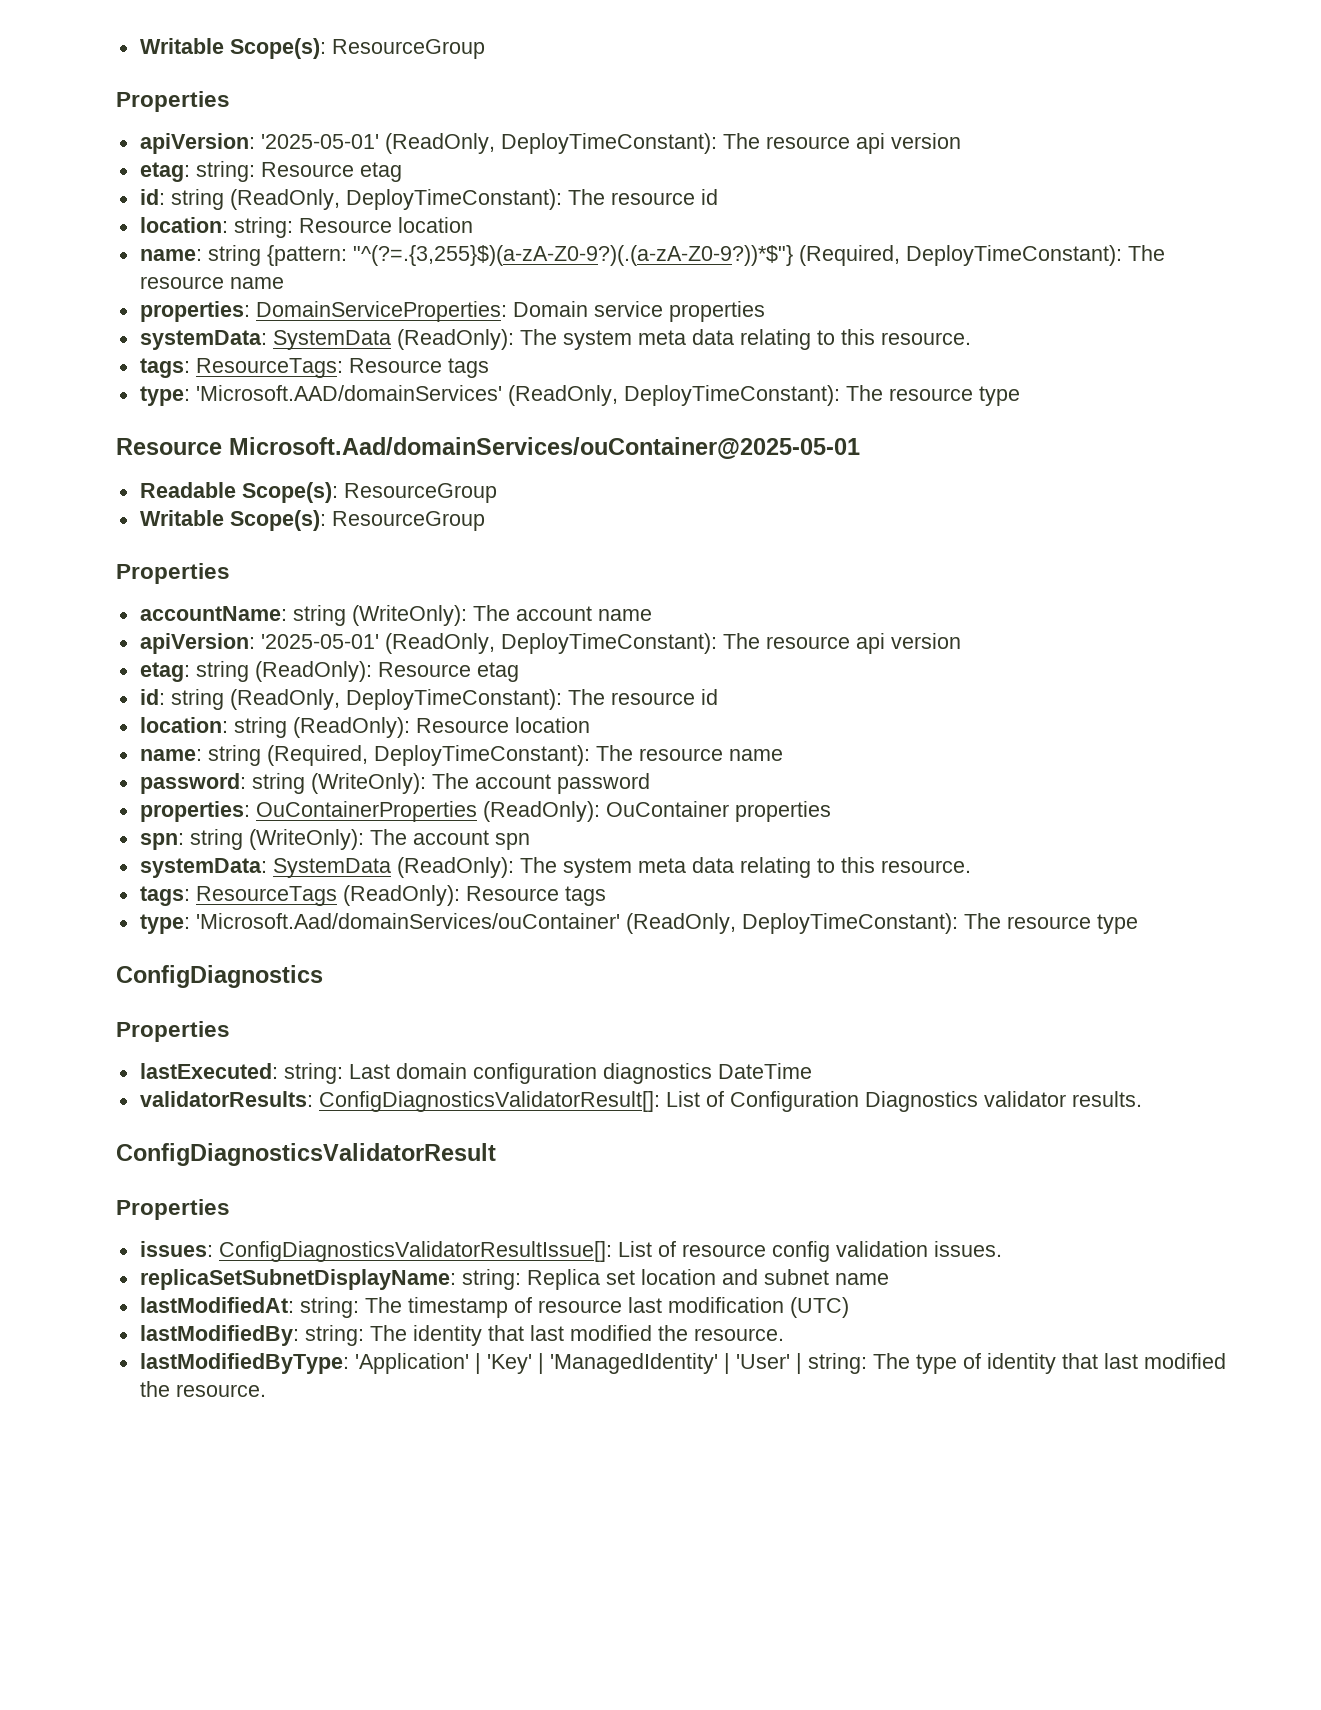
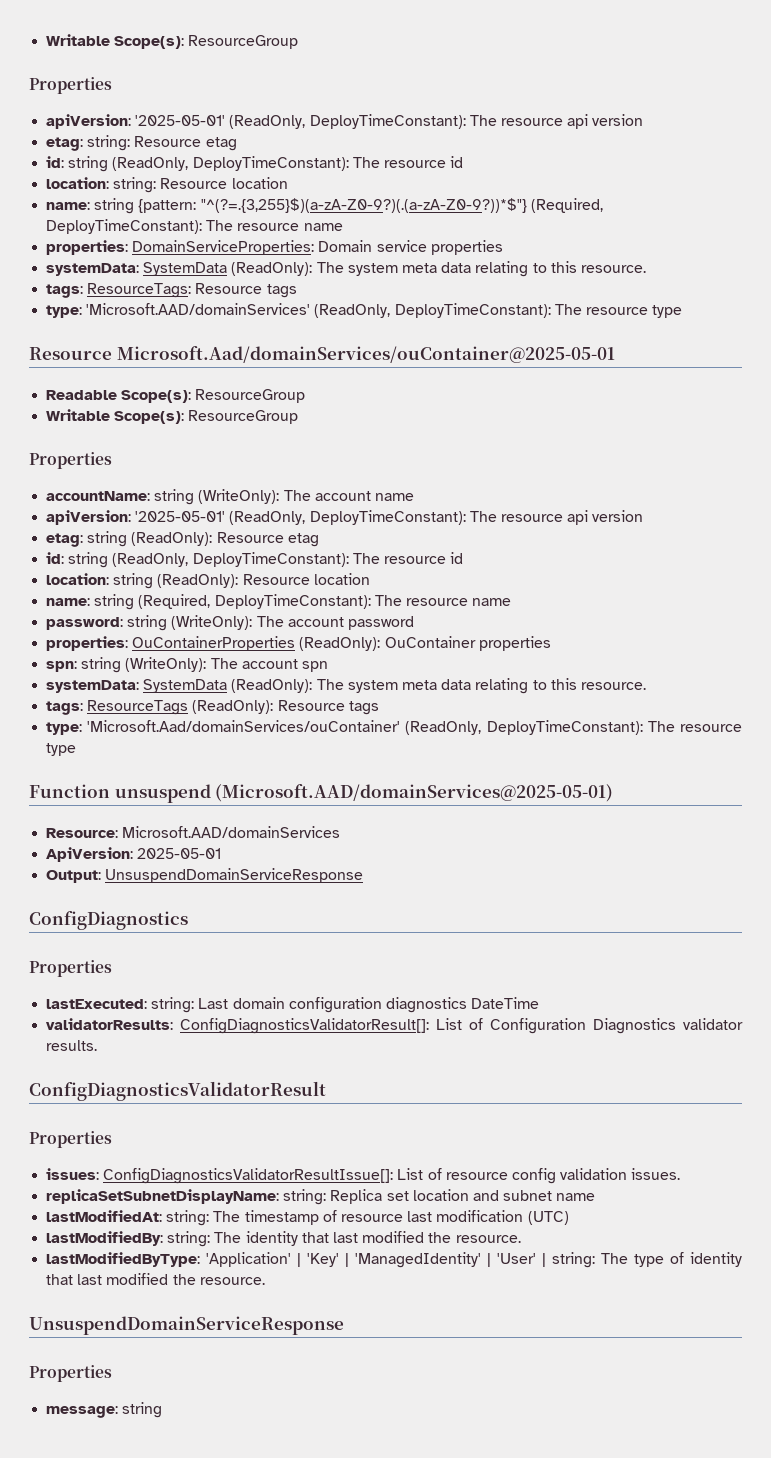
(1138, 924) none -> [29,784,614,803] [46,826,341,838] [46,847,222,862] [46,868,364,883] // Function unsuspend (Microsoft.AAD/domainServices@2025-05-01) // Resource: Microsoft.AAD/domainServices // ApiVersion: 2025-05-01 // Output: UnsuspendDomainServiceResponse
(266, 1390) none -> [29,1316,344,1335] [29,1365,112,1382] [46,1402,163,1418] // UnsuspendDomainServiceResponse // Properties // message: string

